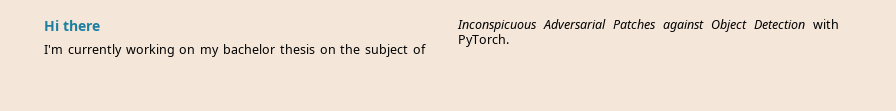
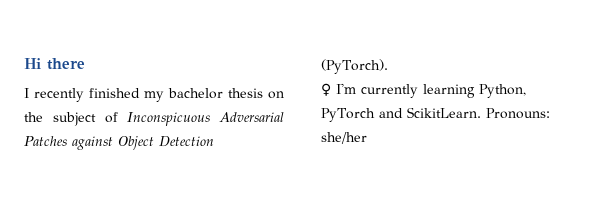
[44,44,196,57] I'm currently working on -> [24,88,140,102] I recently finished
[813,19,839,29] [458,34,509,47] with PyTorch. -> [321,59,388,74] [321,83,526,98] [321,107,550,122] [321,132,367,144] (PyTorch). // ♀ I'm currently learning Python, PyTorch and ScikitLearn. Pronouns: she/her

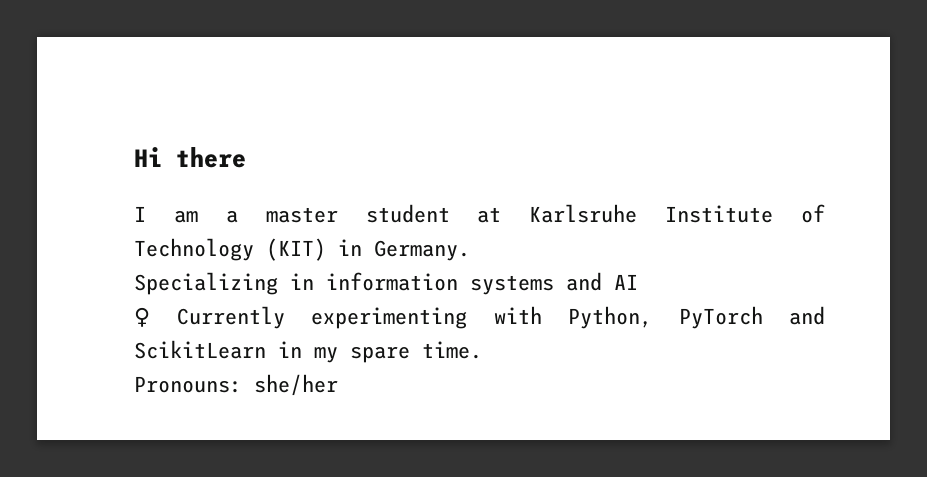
[34,88,284,102] [24,112,284,126] [24,136,214,150] [321,59,388,74] [321,83,526,98] [321,107,481,122] recently finished my bachelor thesis on the subject of Inconspicuous Adversarial Patches against Object Detection (PyTorch). // ♀ I'm currently learning Python, PyTorch and ScikitLearn. -> [173,204,825,223] [134,238,470,261] [134,272,638,295] [134,306,825,329] [134,340,482,363] am a master student at Karlsruhe Institute of Technology (KIT) in Germany. // Specializing in information systems and AI // ♀ Currently experimenting with Python, PyTorch and ScikitLearn in my spare time. //

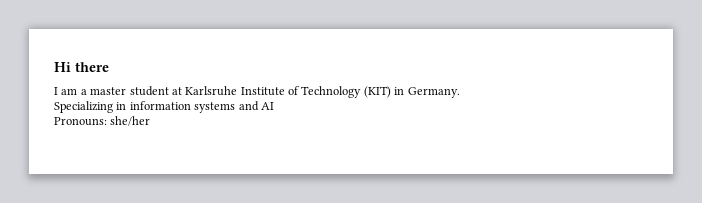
[134,306,825,329] [134,340,482,363] // ♀ Currently experimenting with Python, PyTorch and ScikitLearn in my spare time. -> (274, 106) none

